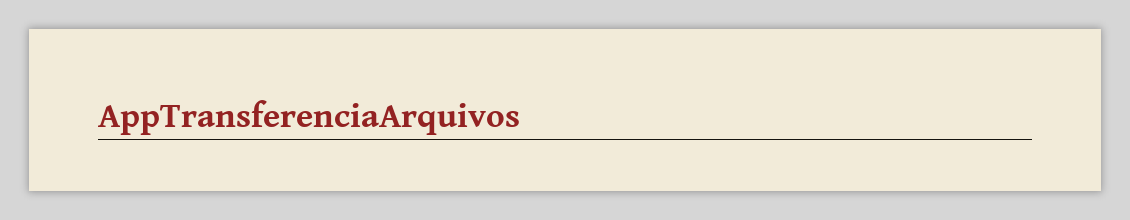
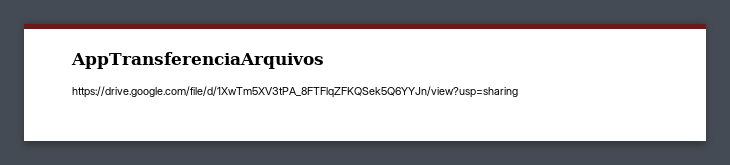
(520, 117) none -> [72,86,518,98] // https://drive.google.com/file/d/1XwTm5XV3tPA_8FTFlqZFKQSek5Q6YYJn/view?usp=sharing

